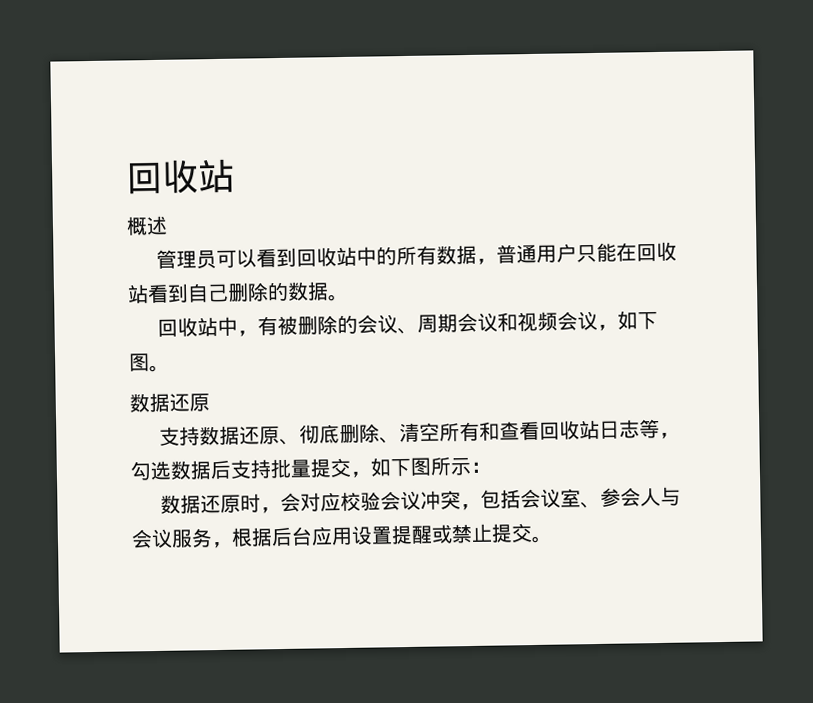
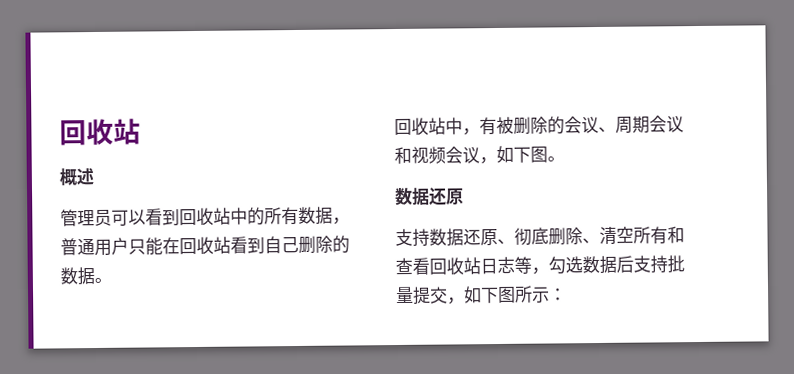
[159,486,681,514] [131,523,553,549] // 数据还原时，会对应校验会议冲突，包括会议室、参会人与会议服务，根据后台应用设置提醒或禁止提交。 -> (567, 294) none

